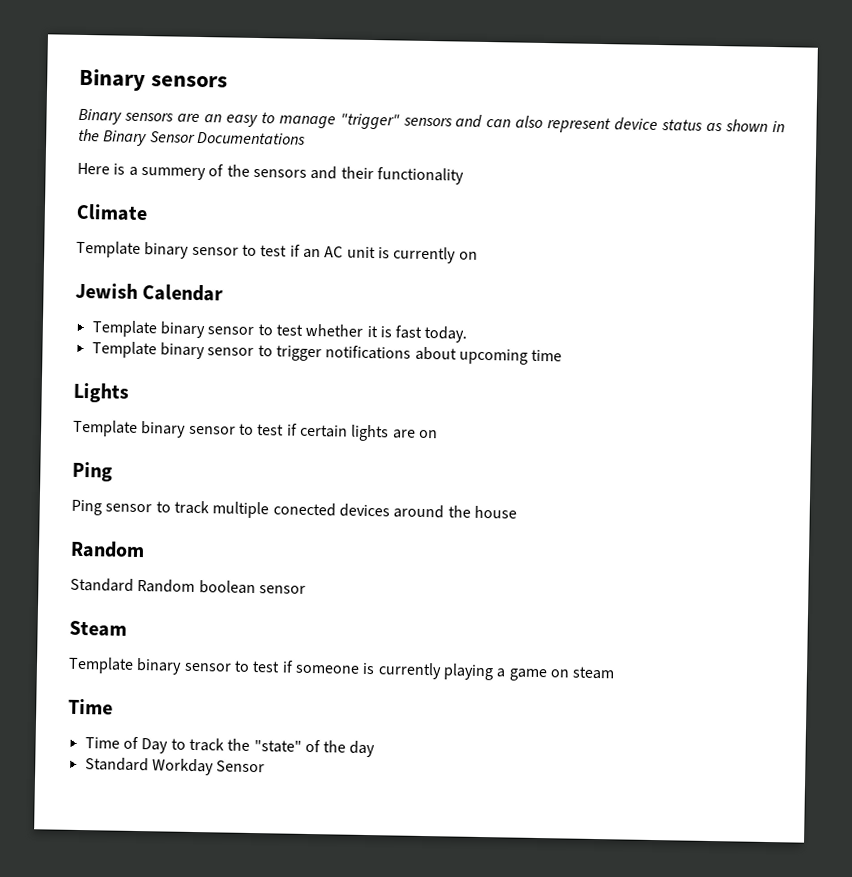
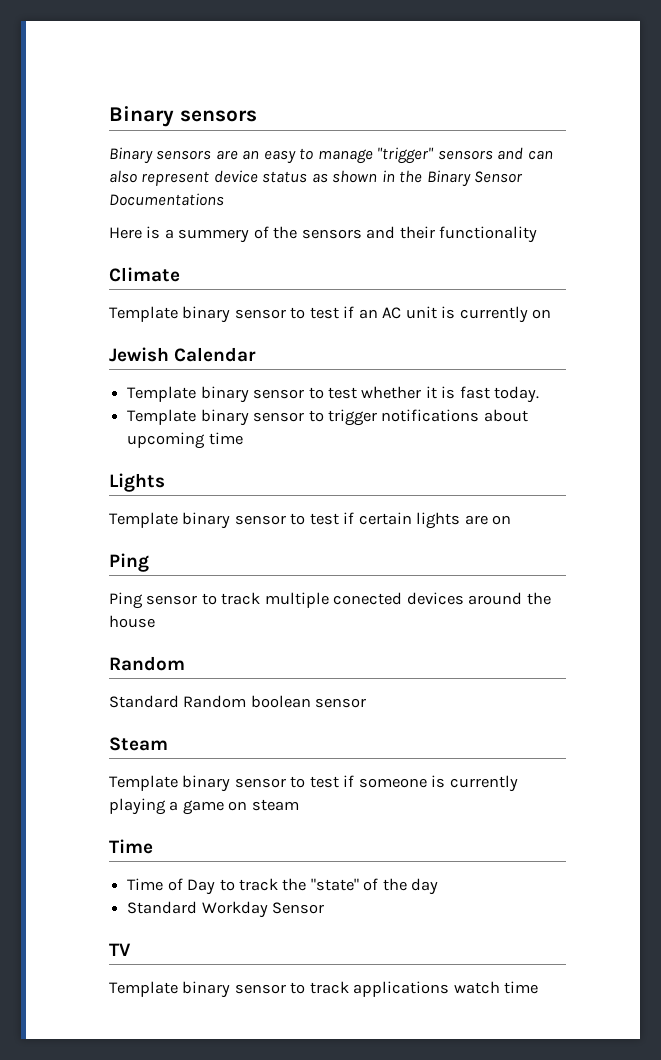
(266, 766) none -> [109,943,131,956] [109,981,539,998] // TV // Template binary sensor to track applications watch time

